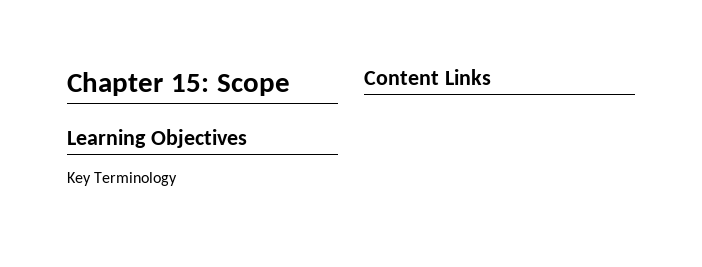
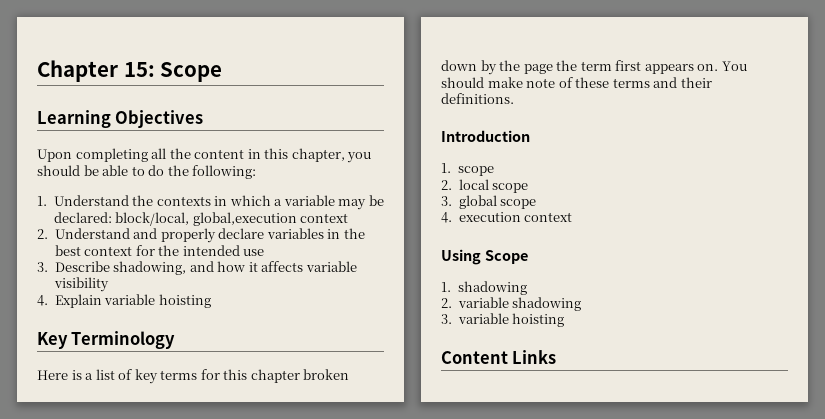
[67,172,178,186] Key Terminology -> [37,148,372,163] [37,165,257,179] [37,195,384,210] [53,212,349,226] [37,228,365,243] [54,245,265,256] [37,261,357,275] [53,277,109,292] [37,294,211,308] [37,331,176,349] [37,369,350,384] [441,60,747,75] [441,77,712,88] [441,93,514,104] [441,130,530,142] [441,163,494,176] [441,179,529,193] [441,195,537,209] [441,212,573,223] [441,249,528,265] [441,281,527,295] [441,297,582,311] [441,313,565,327] Upon completing all the content in this chapter, you should be able to do the following: // 1. Understand the contexts in which a variable may be declared: block/local, global,execution context // 2. Understand and properly declare variables in the best context for the intended use // 3. Describe shadowing, and how it affects variable visibility // 4. Explain variable hoisting // Key Terminology // Here is a list of key terms for this chapter broken down by the page the term first appears on. You should make note of these terms and their definitions. // Introduction // 1. scope // 2. local scope // 3. global scope // 4. execution context // Using Scope // 1. shadowing // 2. variable shadowing // 3. variable hoisting

